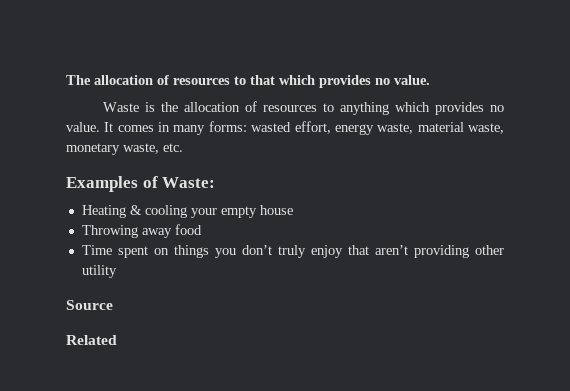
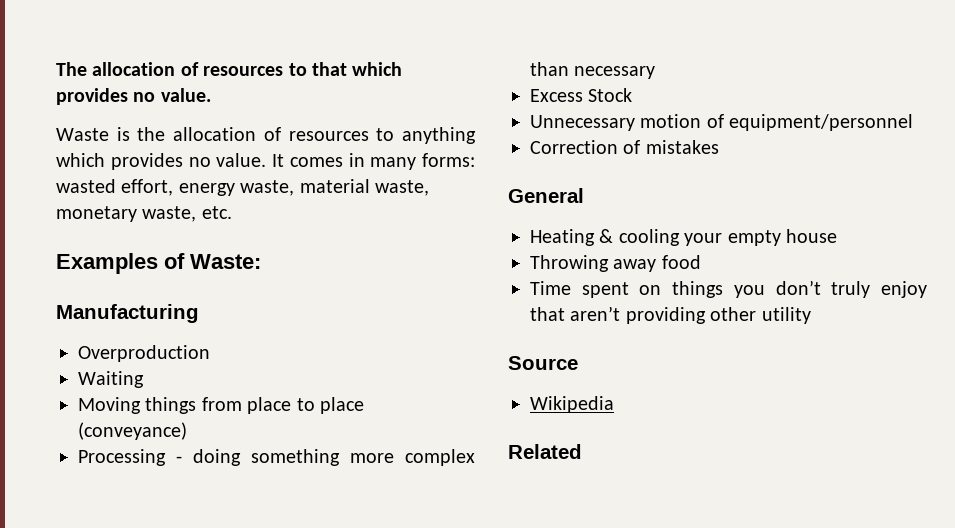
(216, 182) none -> [56,304,199,323] [78,345,210,362] [78,371,144,388] [78,397,364,414] [78,422,187,440] [78,449,475,466] [530,62,656,79] [530,88,633,102] [530,114,914,131] [530,140,719,154] [508,188,584,203] // Manufacturing // Overproduction // Waiting // Moving things from place to place (conveyance) // Processing - doing something more complex than necessary // Excess Stock // Unnecessary motion of equipment/personnel // Correction of mistakes // General
(113, 305) none -> [530,396,614,413] // Wikipedia

